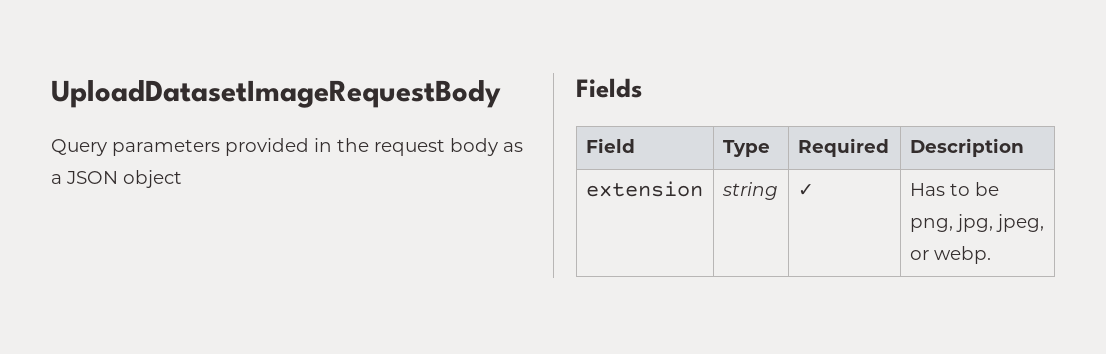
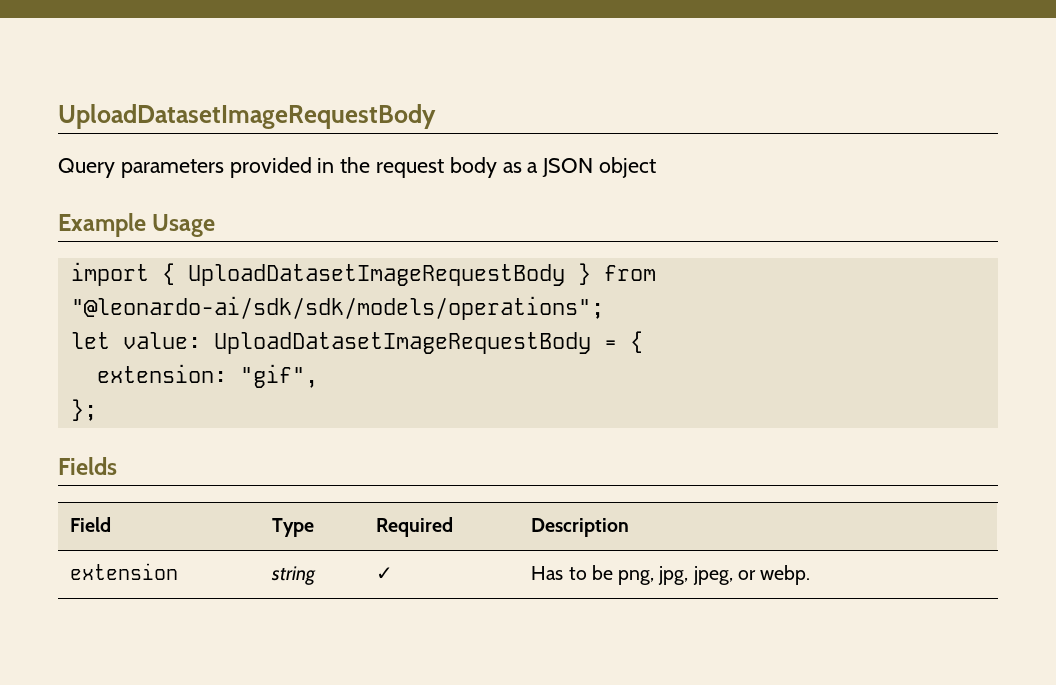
(182, 179) none -> [58,213,216,237] [70,262,656,286] [70,296,604,320] [70,331,643,354] [96,364,318,388] [70,399,97,421] // Example Usage // import { UploadDatasetImageRequestBody } from "@leonardo-ai/sdk/sdk/models/operations"; // let value: UploadDatasetImageRequestBody = { // extension: "gif", // };

